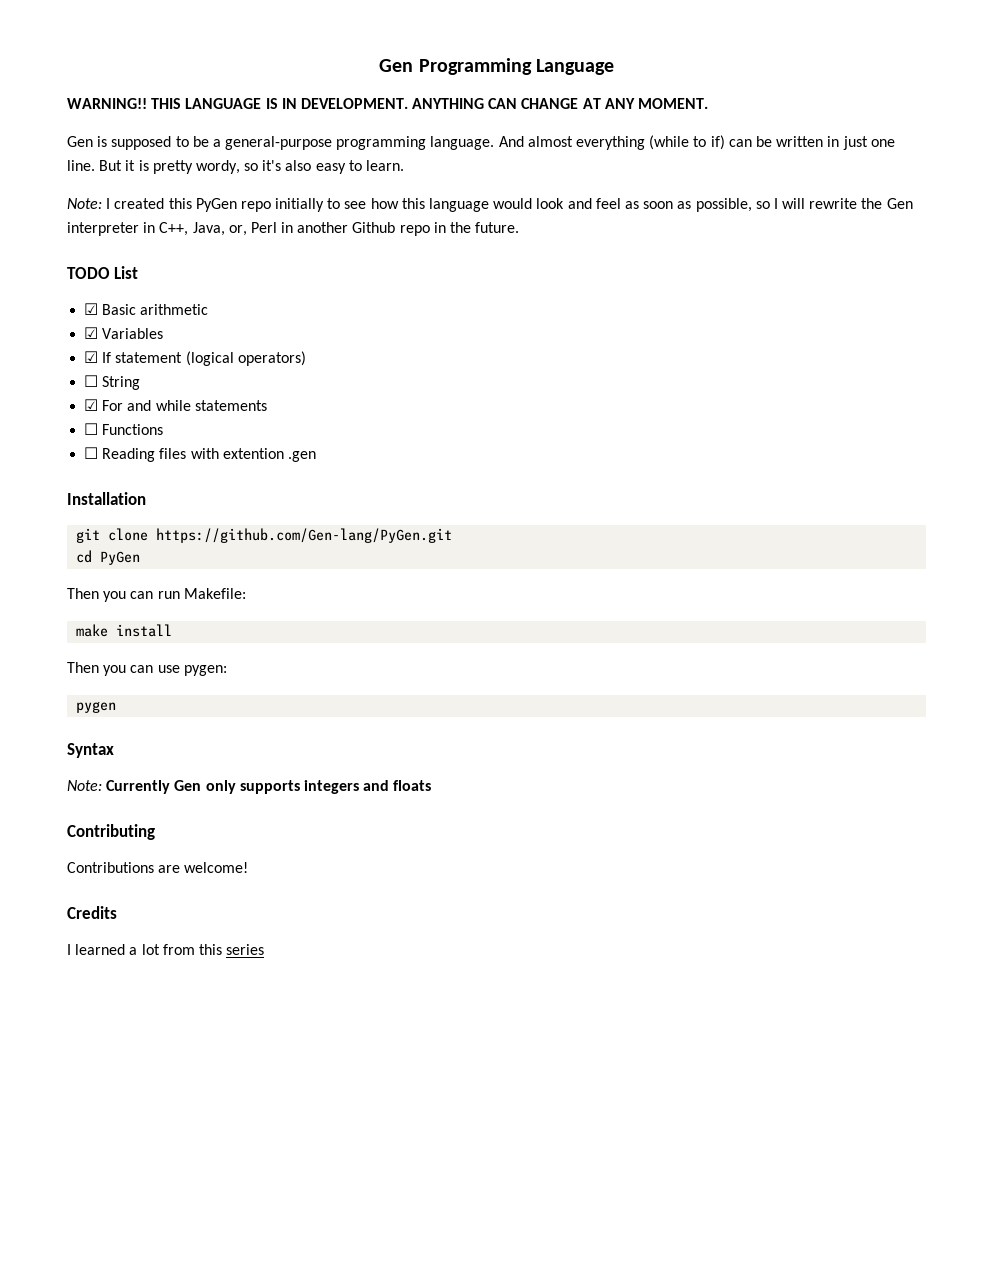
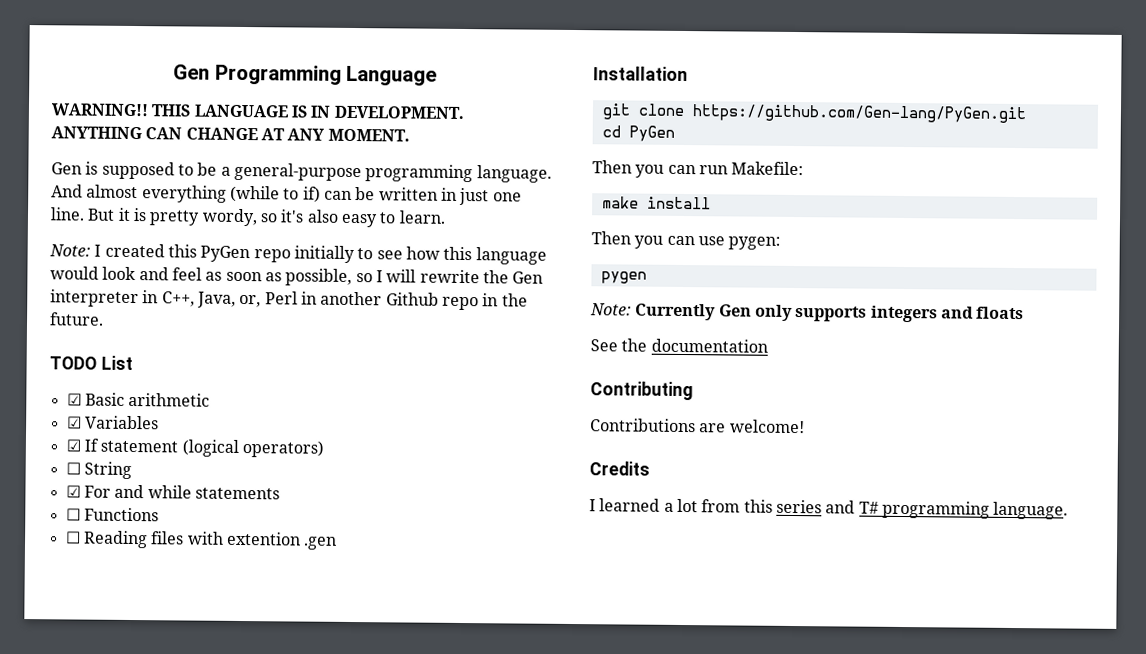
[67,743,114,758] // Syntax -> (647, 277) none
(432, 785) none -> [590,338,768,353] // See the documentation
(265, 949) none -> [825,500,1069,520] and T# programming language.

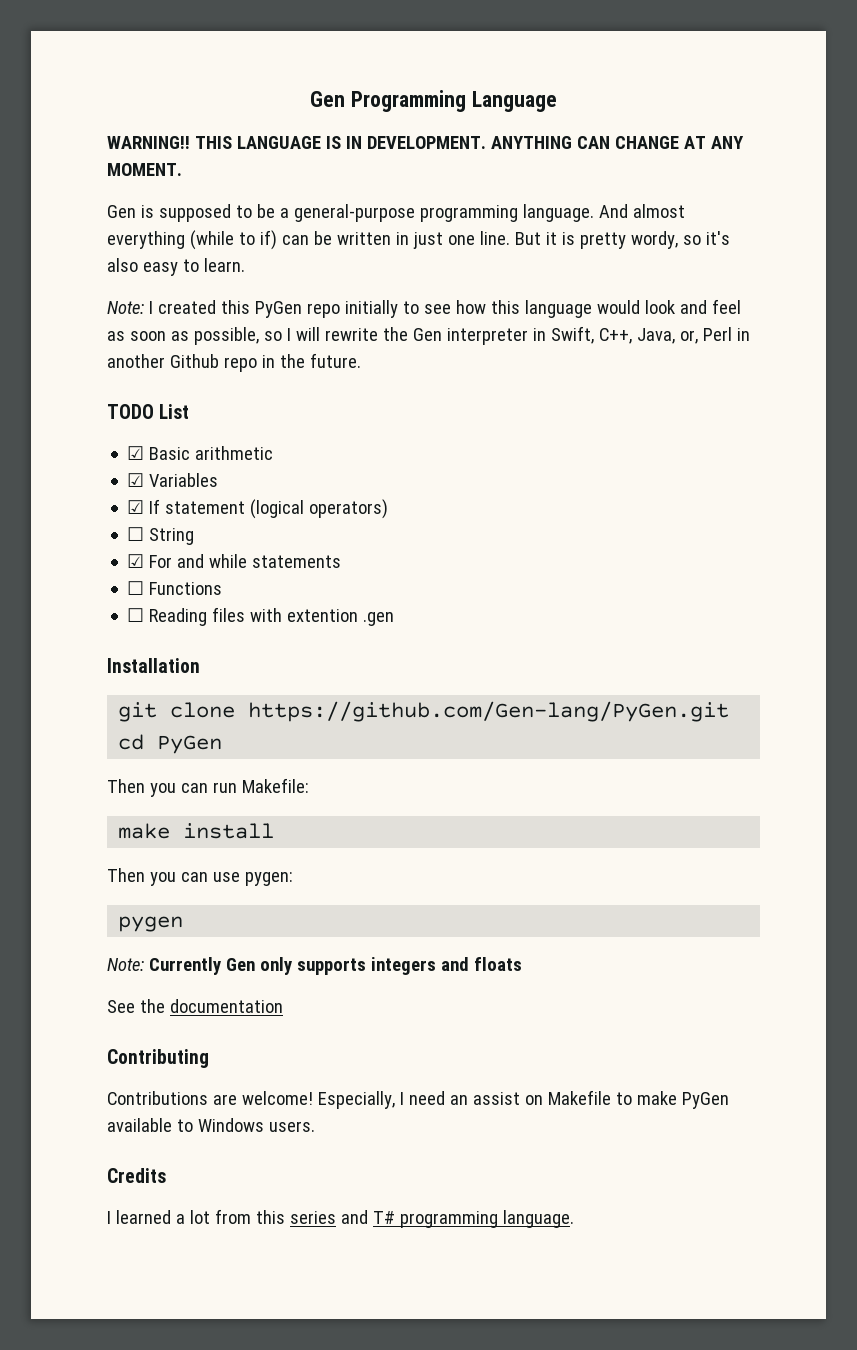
(159, 297) none -> [550,326,594,344] Swift,
(805, 426) none -> [317,1090,729,1109] [107,1118,315,1132] Especially, I need an assist on Makefile to make PyGen available to Windows users.

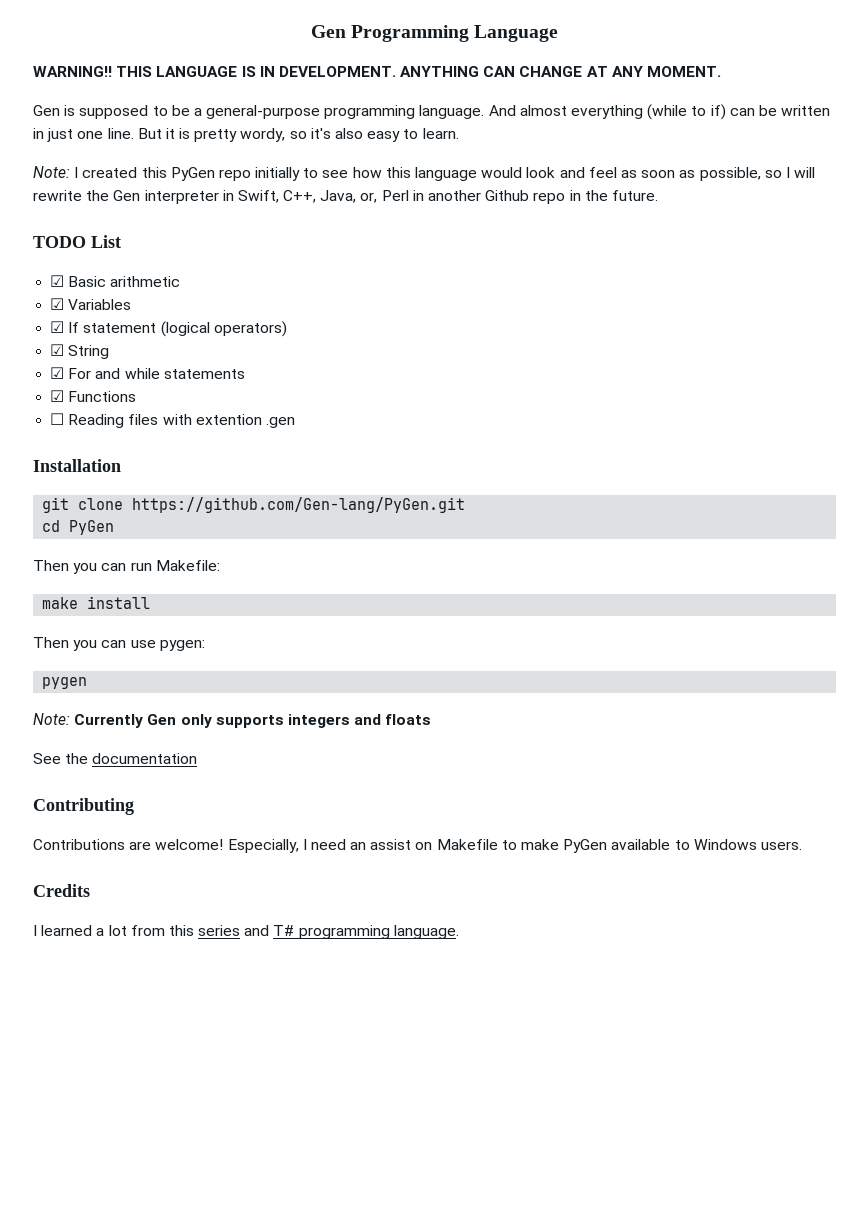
[127,527,145,541] ☐ -> [50,344,65,356] ☑
[127,581,145,595] ☐ -> [50,390,65,402] ☑

